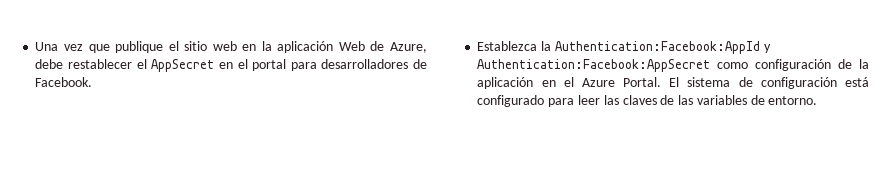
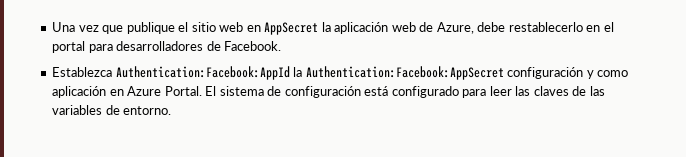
[261,41,365,53] la aplicación Web -> [264,22,416,35] AppSecret la aplicación web
[68,59,215,72] restablecer el AppSecret -> [508,22,583,32] restablecerlo
[541,41,771,54] [477,59,869,72] la Authentication:Facebook:AppId y Authentication:Facebook:AppSecret como configuración de la -> [115,66,629,80] Authentication:Facebook:AppId la Authentication:Facebook:AppSecret configuración y como
[563,77,574,87] el -> (124, 92) none

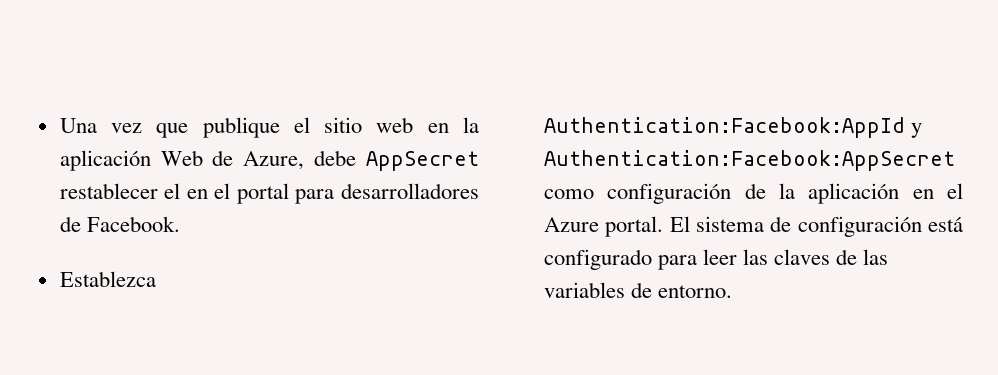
[264,22,416,35] AppSecret la aplicación web -> [463,117,479,133] [59,150,203,171] la aplicación Web
[508,22,583,32] restablecerlo -> [366,151,479,171] [59,183,181,199] AppSecret restablecer el
[293,66,629,80] [52,86,202,98] la Authentication:Facebook:AppSecret configuración y como aplicación en Azure Portal. -> [910,123,922,138] [543,150,955,171] [543,183,963,204] [543,216,664,237] y Authentication:Facebook:AppSecret como configuración de la aplicación en el Azure portal.

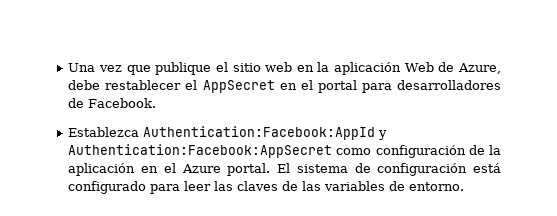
[366,151,479,171] AppSecret -> (101, 85) none
(181, 191) none -> [202,80,275,93] AppSecret

